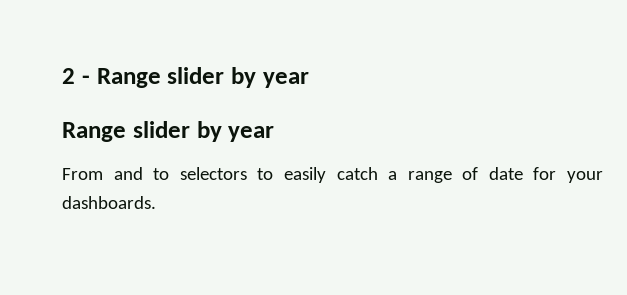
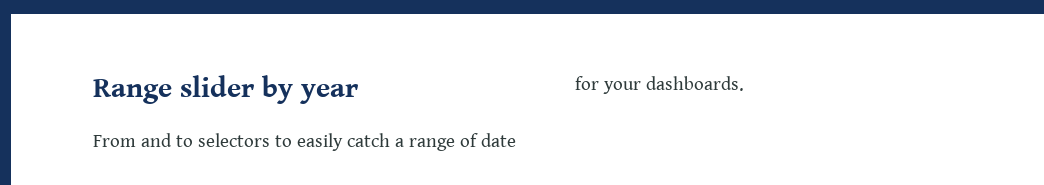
[62,67,309,88] 2 - Range slider by year // -> (93, 91) none

